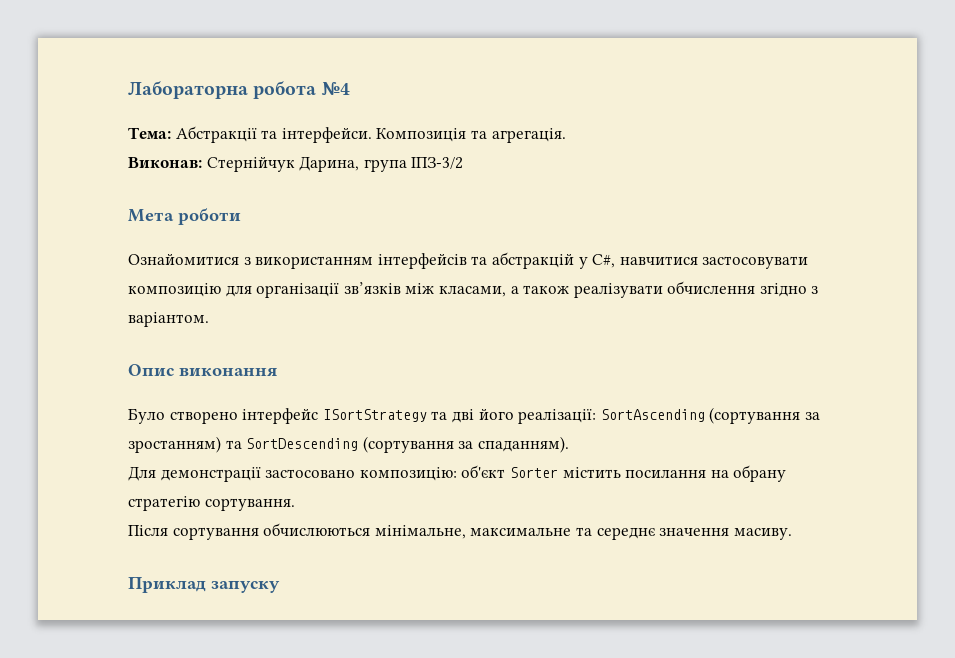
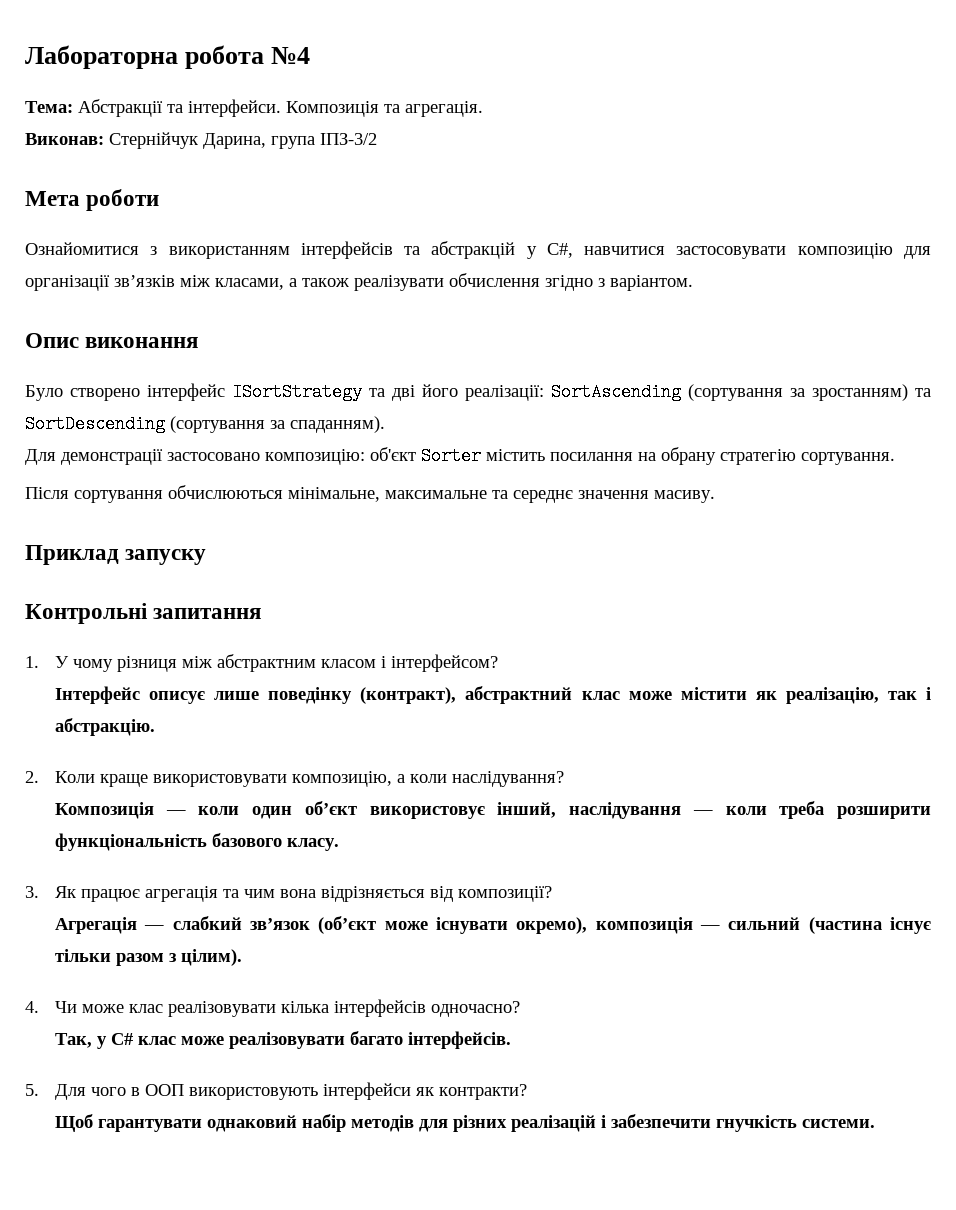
(280, 586) none -> [25,603,262,624] [25,654,499,672] [55,686,932,704] [55,718,156,736] [25,771,565,787] [55,801,931,819] [55,833,340,851] [25,886,553,902] [55,916,932,934] [55,949,243,966] [25,999,521,1017] [55,1031,512,1049] [25,1082,528,1100] [55,1114,876,1132] // Контрольні запитання // 1. У чому різниця між абстрактним класом і інтерфейсом? // Інтерфейс описує лише поведінку (контракт), абстрактний клас може містити як реалізацію, так і абстракцію. // 2. Коли краще використовувати композицію, а коли наслідування? // Композиція — коли один об’єкт використовує інший, наслідування — коли треба розширити функціональність базового класу. // 3. Як працює агрегація та чим вона відрізняється від композиції? // Агрегація — слабкий зв’язок (об’єкт може існувати окремо), композиція — сильний (частина існує тільки разом з цілим). // 4. Чи може клас реалізовувати кілька інтерфейсів одночасно? // Так, у C# клас може реалізовувати багато інтерфейсів. // 5. Для чого в ООП використовують інтерфейси як контракти? // Щоб гарантувати однаковий набір методів для різних реалізацій і забезпечити гнучкість системи.

